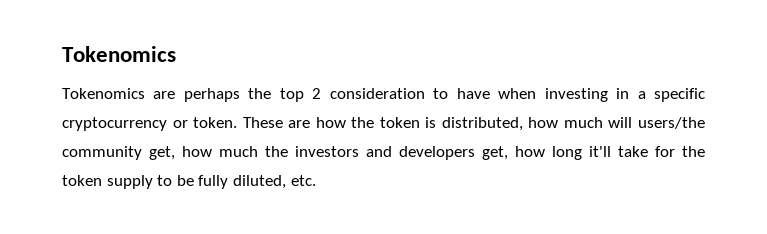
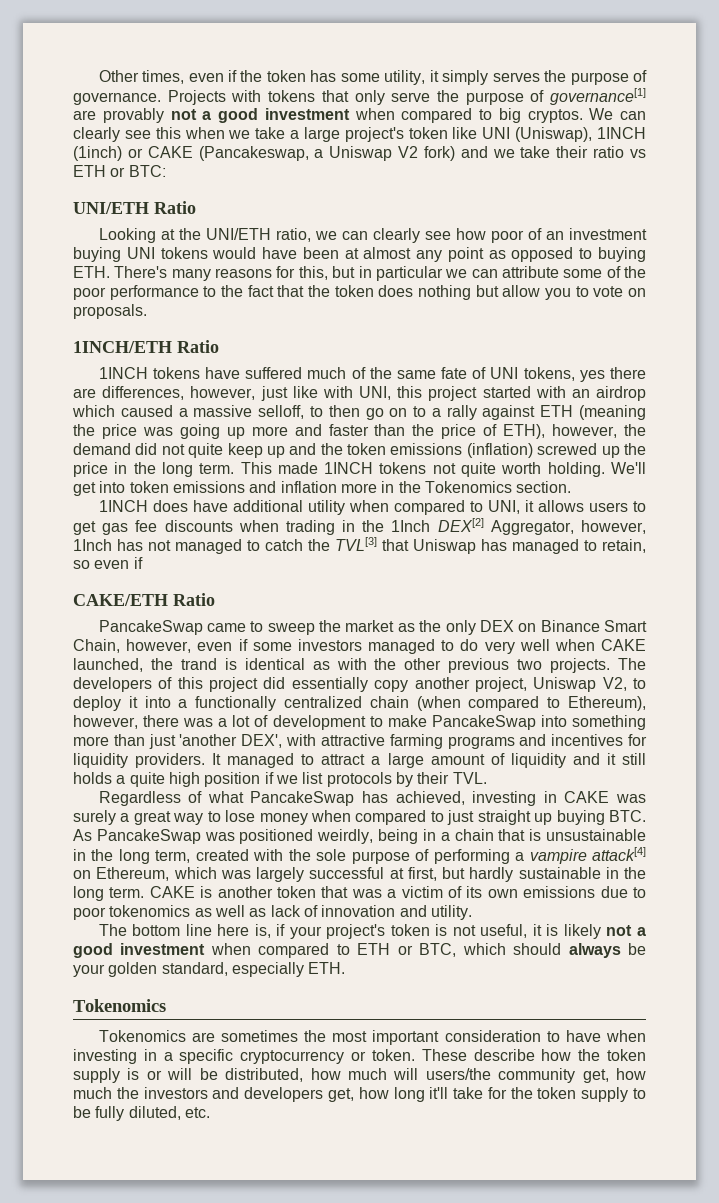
(62, 54) none -> [98,70,647,85] [73,88,646,105] [73,108,646,123] [73,127,646,142] [73,146,646,161] [73,165,166,177] [73,201,196,214] [98,228,648,243] [73,247,646,262] [73,266,646,281] [73,285,646,300] [73,304,147,319] [73,340,219,353] [98,367,646,382] [73,386,646,401] [72,405,646,420] [73,424,647,439] [73,443,647,458] [73,462,647,477] [73,481,572,496] [98,500,646,515] [73,518,646,535] [73,537,646,554] [73,557,143,569] [73,593,215,606] [98,620,647,635] [73,639,646,654] [73,658,646,673] [73,677,647,692] [73,696,647,711] [73,715,646,730] [73,734,647,749] [73,753,647,768] [73,772,487,787] [98,791,647,806] [73,810,647,825] [73,829,646,844] [73,847,646,864] [73,867,646,882] [73,886,646,901] [73,905,472,920] [98,924,647,939] [73,943,646,958] [73,962,346,977] Other times, even if the token has some utility, it simply serves the purpose of governance. Projects with tokens that only serve the purpose of governance[1] are provably not a good investment when compared to big cryptos. We can clearly see this when we take a large project's token like UNI (Uniswap), 1INCH (1inch) or CAKE (Pancakeswap, a Uniswap V2 fork) and we take their ratio vs ETH or BTC: // UNI/ETH Ratio // Looking at the UNI/ETH ratio, we can clearly see how poor of an investment buying UNI tokens would have been at almost any point as opposed to buying ETH. There's many reasons for this, but in particular we can attribute some of the poor performance to the fact that the token does nothing but allow you to vote on proposals. // 1INCH/ETH Ratio // 1INCH tokens have suffered much of the same fate of UNI tokens, yes there are differences, however, just like with UNI, this project started with an airdrop which caused a massive selloff, to then go on to a rally against ETH (meaning the price was going up more and faster than the price of ETH), however, the demand did not quite keep up and the token emissions (inflation) screwed up the price in the long term. This made 1INCH tokens not quite worth holding. We'll get into token emissions and inflation more in the Tokenomics section. // 1INCH does have additional utility when compared to UNI, it allows users to get gas fee discounts when trading in the 1Inch DEX[2] Aggregator, however, 1Inch has not managed to catch the TVL[3] that Uniswap has managed to retain, so even if // CAKE/ETH Ratio // PancakeSwap came to sweep the market as the only DEX on Binance Smart Chain, however, even if some investors managed to do very well when CAKE launched, the trand is identical as with the other previous two projects. The developers of this project did essentially copy another project, Uniswap V2, to deploy it into a functionally centralized chain (when compared to Ethereum), however, there was a lot of development to make PancakeSwap into something more than just 'another DEX', with attractive farming programs and incentives for liquidity providers. It managed to attract a large amount of liquidity and it still holds a quite high position if we list protocols by their TVL. // Regardless of what PancakeSwap has achieved, investing in CAKE was surely a great way to lose money when compared to just straight up buying BTC. As PancakeSwap was positioned weirdly, being in a chain that is unsustainable in the long term, created with the sole purpose of performing a vampire attack[4] on Ethereum, which was largely successful at first, but hardly sustainable in the long term. CAKE is another token that was a victim of its own emissions due to poor tokenomics as well as lack of innovation and utility. // The bottom line here is, if your project's token is not useful, it is likely not a good investment when compared to ETH or BTC, which should always be your golden standard, especially ETH. //
[183,88,322,102] perhaps the top 2 -> [220,1030,440,1045] sometimes the most important
[288,120,311,128] are -> [473,1049,535,1061] describe
[425,117,437,128] is -> [73,1068,218,1083] supply is or will be

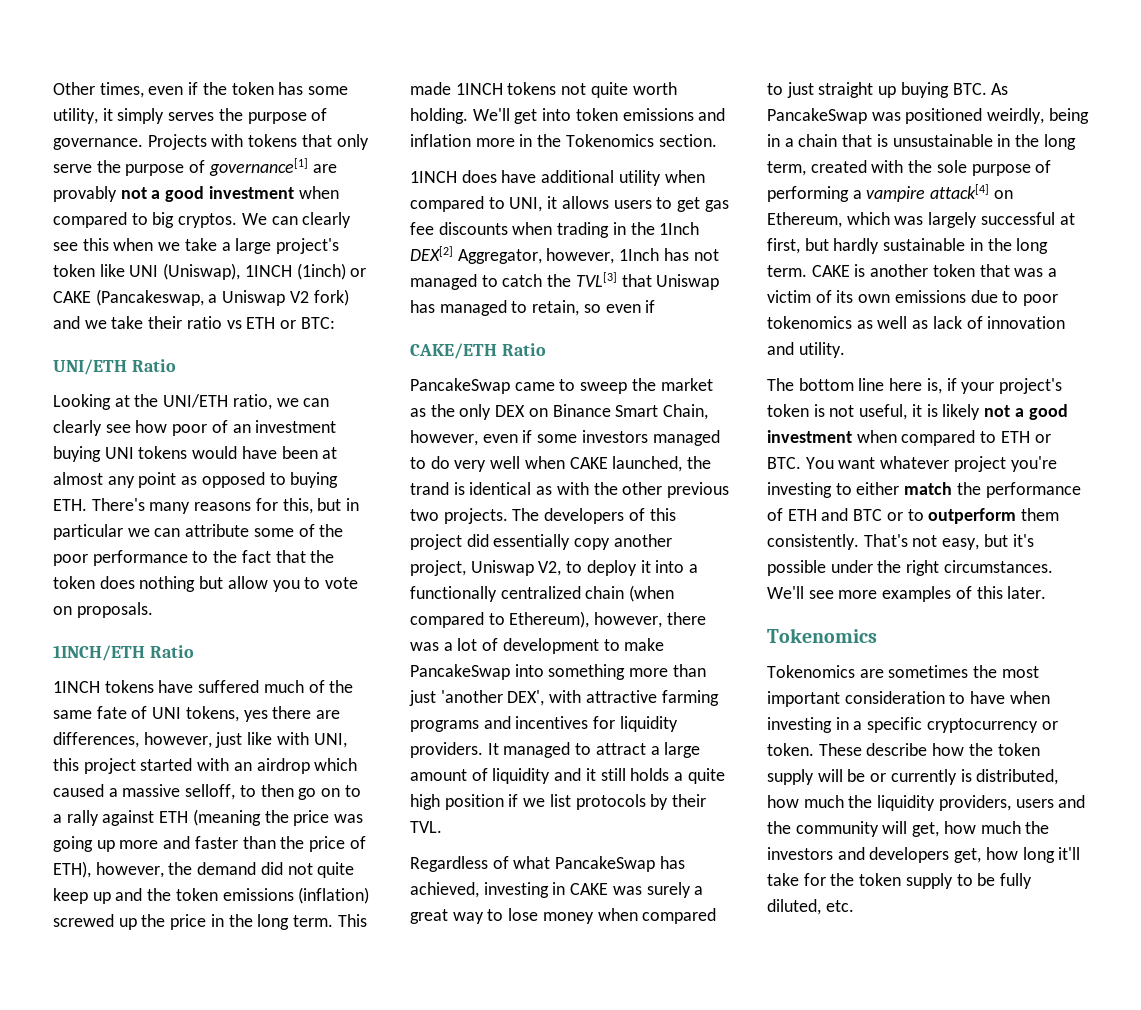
[419,943,646,958] [73,962,346,977] BTC, which should always be your golden standard, especially ETH. -> [767,456,1057,472] [767,482,1081,498] [767,508,1060,524] [767,534,1034,550] [767,560,1053,576] [767,586,1047,602] BTC. You want whatever project you're investing to either match the performance of ETH and BTC or to outperform them consistently. That's not easy, but it's possible under the right circumstances. We'll see more examples of this later.
[127,1068,576,1083] is or will be distributed, how much will users/the community -> [817,769,1059,785] [767,795,1086,811] [767,821,908,837] will be or currently is distributed, how much the liquidity providers, users and the community will

